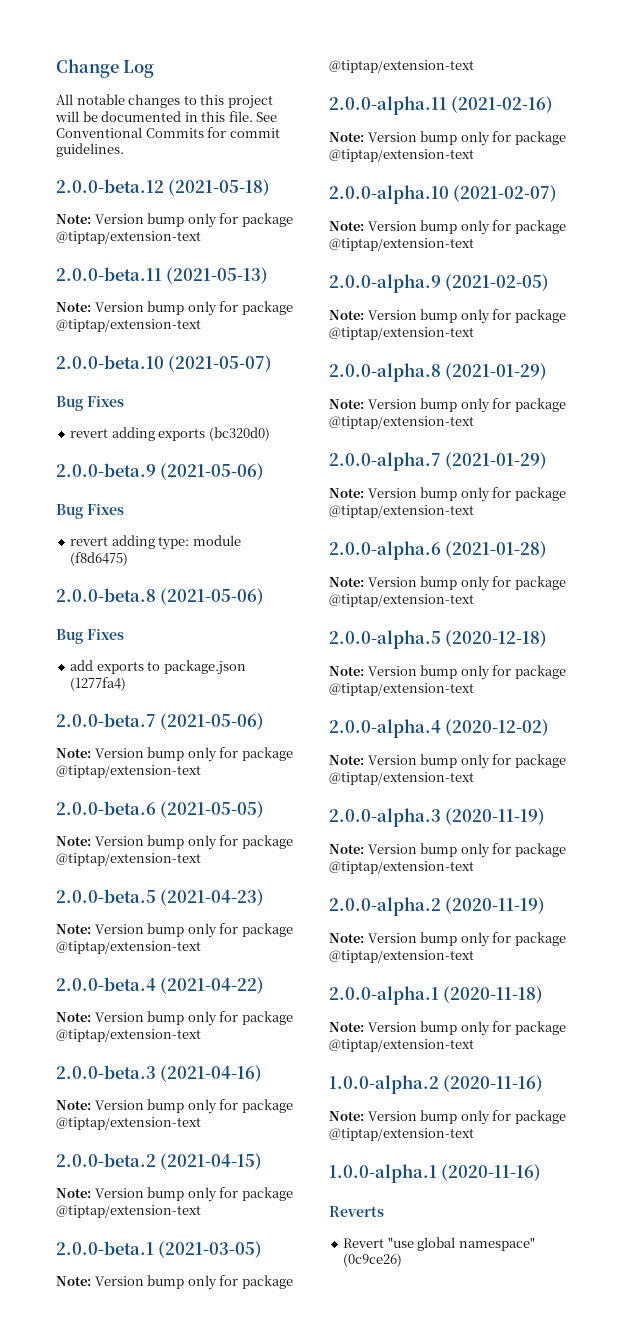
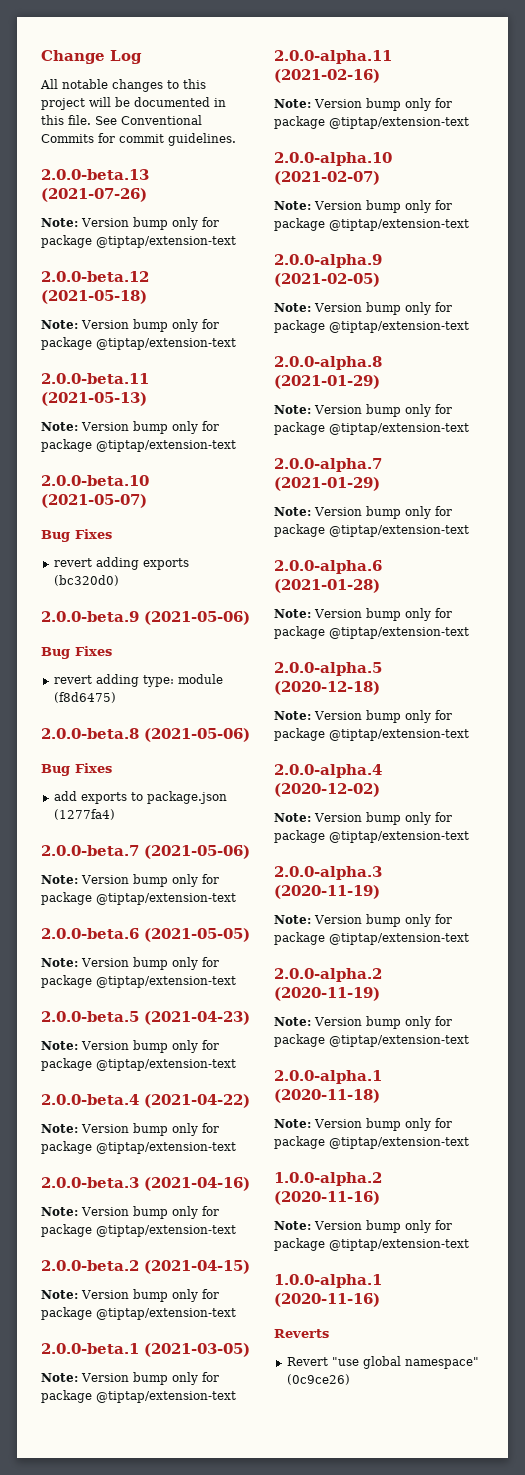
(124, 150) none -> [41,169,149,180] [41,188,147,202] [41,217,219,230] [41,235,236,248] // 2.0.0-beta.13 (2021-07-26) // Note: Version bump only for package @tiptap/extension-text

